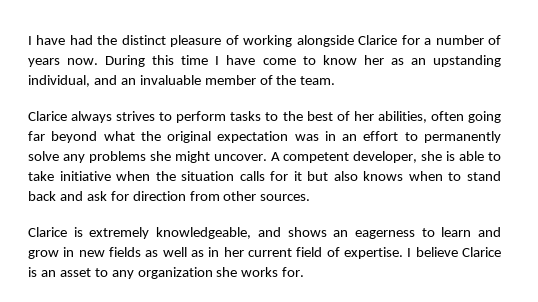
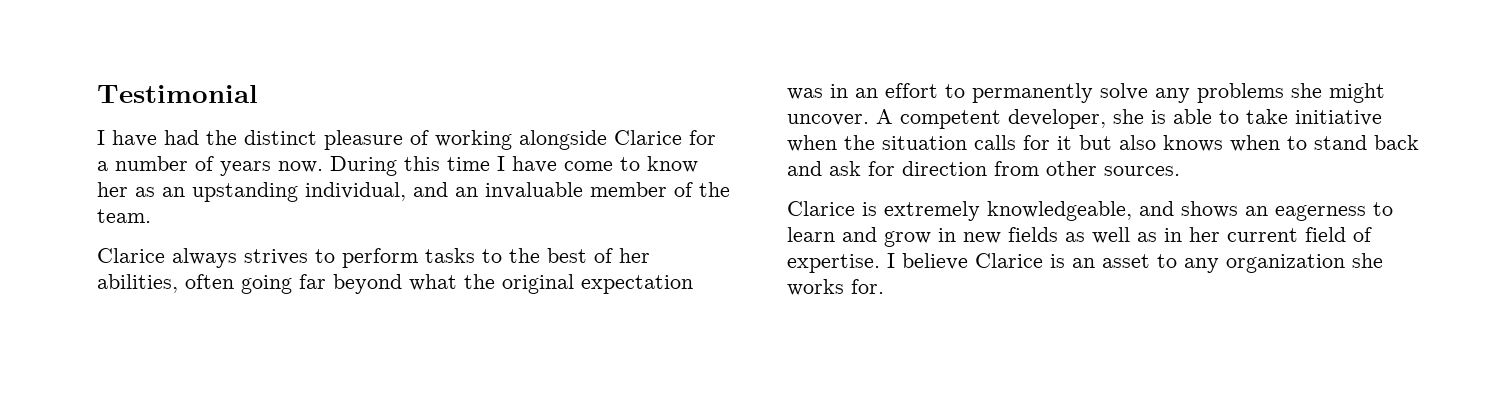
(28, 40) none -> [97,85,258,103] Testimonial //

